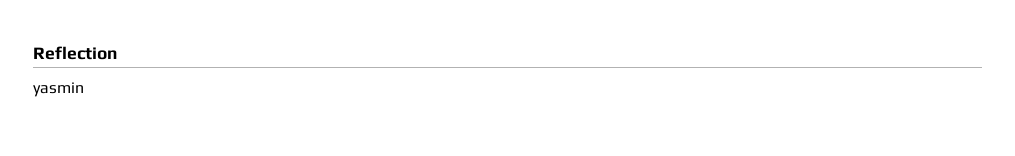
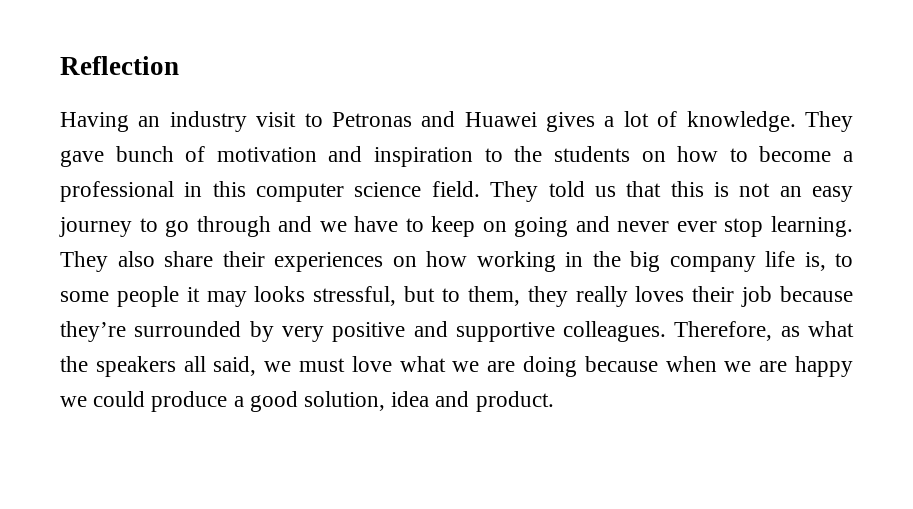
[33,82,84,97] yasmin -> [60,111,853,132] [60,146,854,167] [60,181,854,202] [59,216,853,237] [60,251,853,272] [60,286,854,307] [60,321,854,342] [60,356,853,377] [60,391,554,412] Having an industry visit to Petronas and Huawei gives a lot of knowledge. They gave bunch of motivation and inspiration to the students on how to become a professional in this computer science field. They told us that this is not an easy journey to go through and we have to keep on going and never ever stop learning. They also share their experiences on how working in the big company life is, to some people it may looks stressful, but to them, they really loves their job because they’re surrounded by very positive and supportive colleagues. Therefore, as what the speakers all said, we must love what we are doing because when we are happy we could produce a good solution, idea and product.

